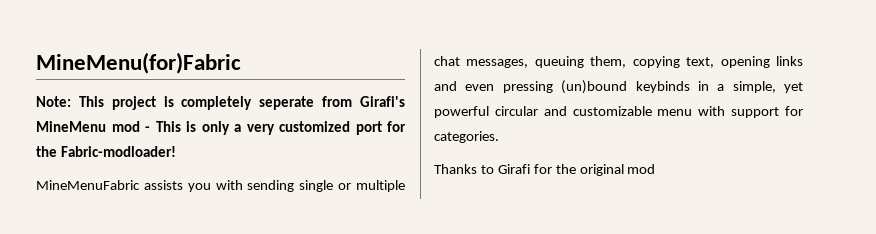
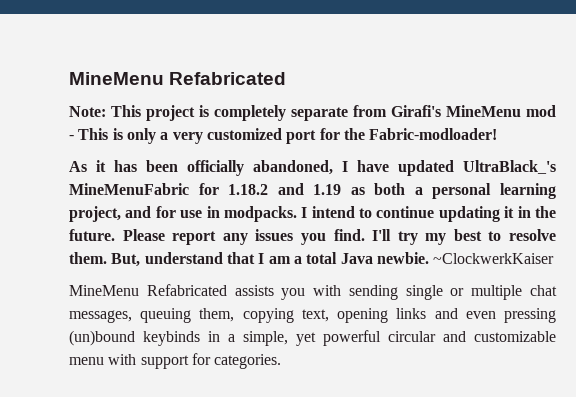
[36,52,241,74] MineMenu(for)Fabric -> [69,72,287,85] MineMenu Refabricated
[259,96,315,110] seperate -> [291,107,348,121] separate
[36,180,140,190] MineMenuFabric -> [69,160,556,176] [69,183,556,199] [69,206,557,222] [69,229,556,245] [69,252,555,267] [69,284,227,296] As it has been officially abandoned, I have updated UltraBlack_'s MineMenuFabric for 1.18.2 and 1.19 as both a personal learning project, and for use in modpacks. I intend to continue updating it in the future. Please report any issues you find. I'll try my best to resolve them. But, understand that I am a total Java newbie. ~ClockwerkKaiser // MineMenu Refabricated
[434,164,656,176] // Thanks to Girafi for the original mod -> (282, 361) none

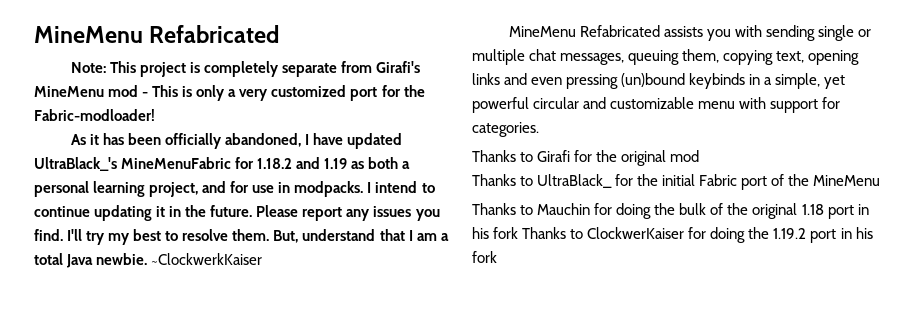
(282, 361) none -> [472,150,700,166] [472,174,881,190] [472,203,869,219] [472,227,873,243] [472,251,497,263] // Thanks to Girafi for the original mod // Thanks to UltraBlack_ for the initial Fabric port of the MineMenu // Thanks to Mauchin for doing the bulk of the original 1.18 port in his fork Thanks to ClockwerKaiser for doing the 1.19.2 port in his fork

